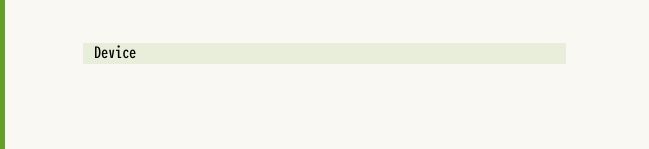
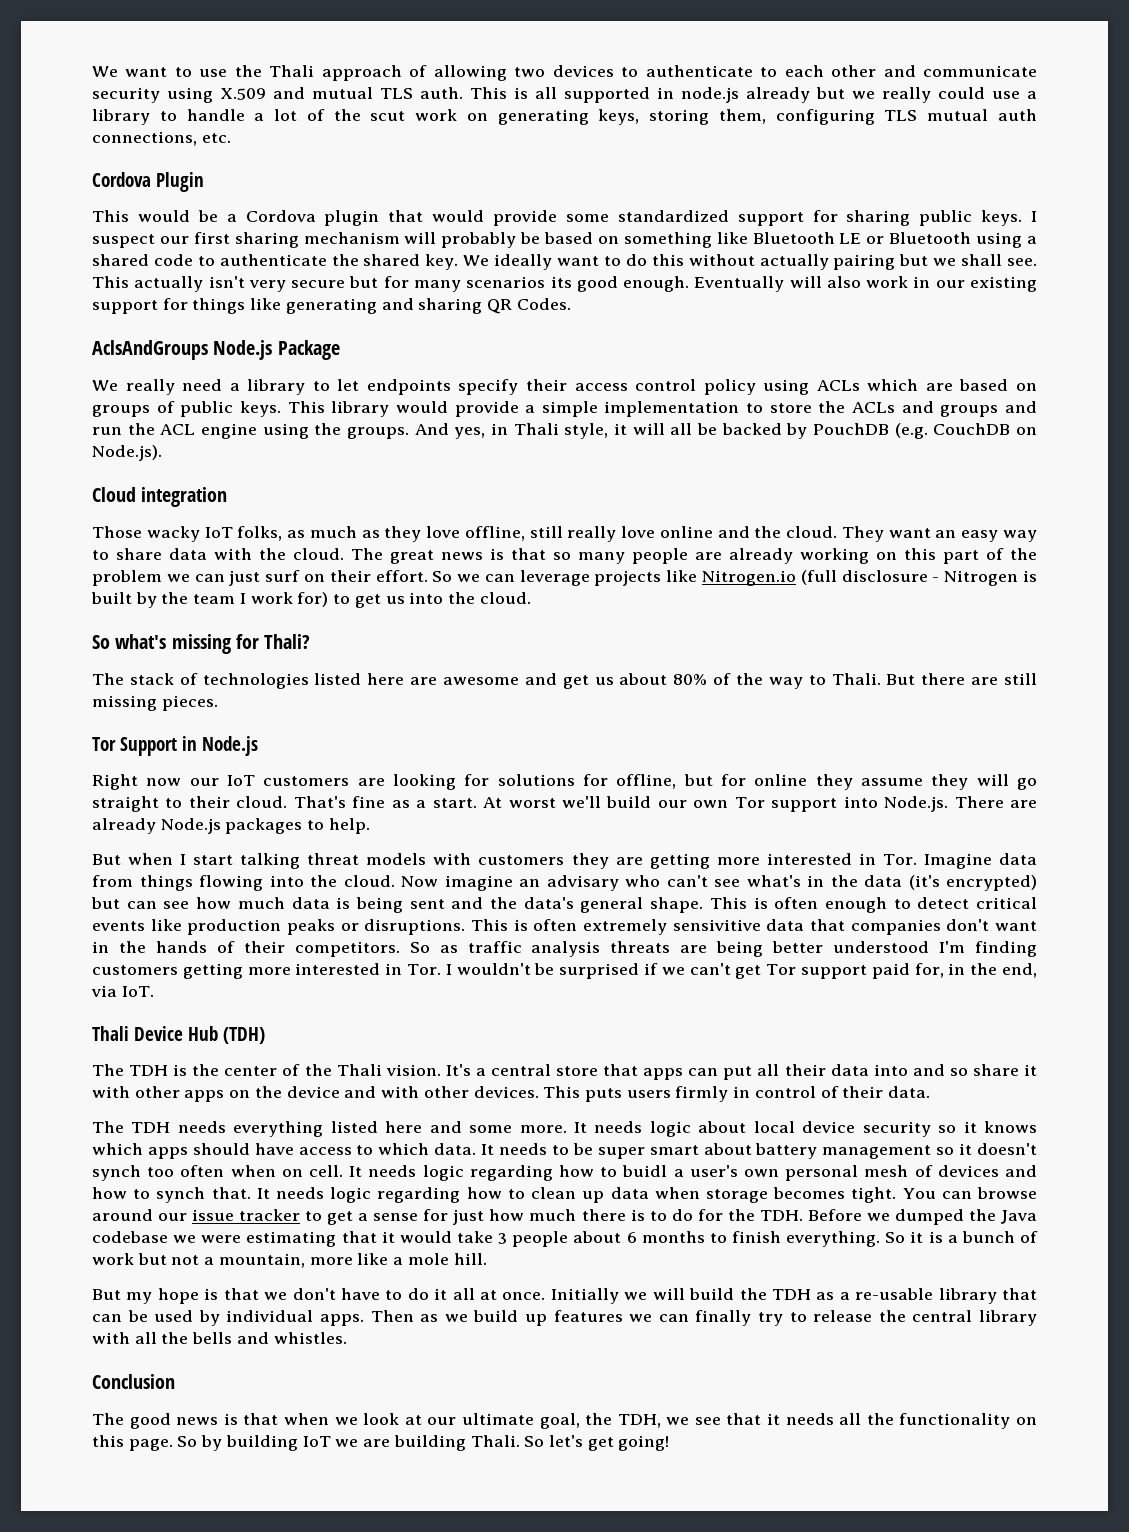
[94,45,137,59] Device -> [92,65,1038,81] [92,87,1037,103] [92,109,1037,125] [92,131,231,146] [92,172,205,192] [92,210,1037,226] [92,232,1037,248] [92,254,1038,270] [92,276,1038,292] [92,298,571,314] [92,340,340,360] [92,379,1037,395] [92,401,1037,417] [92,423,1037,439] [92,445,162,461] [92,487,228,507] [92,526,1038,542] [92,548,1037,564] [92,570,1037,586] [91,592,531,608] [92,634,311,654] [92,673,1038,689] [92,695,218,711] [92,736,259,756] [92,774,1038,790] [92,796,1037,812] [92,818,370,834] [92,853,1037,869] [92,875,1037,891] [91,897,1038,913] [92,919,1037,935] [92,941,1037,957] [92,963,1038,979] [91,985,154,997] [92,1026,266,1044] [92,1064,1038,1080] [92,1086,931,1102] [92,1121,1038,1137] [92,1143,1038,1159] [92,1165,1038,1181] [92,1187,1037,1203] [92,1209,1037,1225] [92,1231,1038,1247] [92,1253,487,1268] [92,1288,1037,1304] [92,1310,1038,1326] [92,1332,347,1344] [92,1374,175,1389] [92,1413,1038,1429] [92,1435,670,1451] We want to use the Thali approach of allowing two devices to authenticate to each other and communicate security using X.509 and mutual TLS auth. This is all supported in node.js already but we really could use a library to handle a lot of the scut work on generating keys, storing them, configuring TLS mutual auth connections, etc. // Cordova Plugin // This would be a Cordova plugin that would provide some standardized support for sharing public keys. I suspect our first sharing mechanism will probably be based on something like Bluetooth LE or Bluetooth using a shared code to authenticate the shared key. We ideally want to do this without actually pairing but we shall see. This actually isn't very secure but for many scenarios its good enough. Eventually will also work in our existing support for things like generating and sharing QR Codes. // AclsAndGroups Node.js Package // We really need a library to let endpoints specify their access control policy using ACLs which are based on groups of public keys. This library would provide a simple implementation to store the ACLs and groups and run the ACL engine using the groups. And yes, in Thali style, it will all be backed by PouchDB (e.g. CouchDB on Node.js). // Cloud integration // Those wacky IoT folks, as much as they love offline, still really love online and the cloud. They want an easy way to share data with the cloud. The great news is that so many people are already working on this part of the problem we can just surf on their effort. So we can leverage projects like Nitrogen.io (full disclosure - Nitrogen is built by the team I work for) to get us into the cloud. // So what's missing for Thali? // The stack of technologies listed here are awesome and get us about 80% of the way to Thali. But there are still missing pieces. // Tor Support in Node.js // Right now our IoT customers are looking for solutions for offline, but for online they assume they will go straight to their cloud. That's fine as a start. At worst we'll build our own Tor support into Node.js. There are already Node.js packages to help. // But when I start talking threat models with customers they are getting more interested in Tor. Imagine data from things flowing into the cloud. Now imagine an advisary who can't see what's in the data (it's encrypted) but can see how much data is being sent and the data's general shape. This is often enough to detect critical events like production peaks or disruptions. This is often extremely sensivitive data that companies don't want in the hands of their competitors. So as traffic analysis threats are being better understood I'm finding customers getting more interested in Tor. I wouldn't be surprised if we can't get Tor support paid for, in the end, via IoT. // Thali Device Hub (TDH) // The TDH is the center of the Thali vision. It's a central store that apps can put all their data into and so share it with other apps on the device and with other devices. This puts users firmly in control of their data. // The TDH needs everything listed here and some more. It needs logic about local device security so it knows which apps should have access to which data. It needs to be super smart about battery management so it doesn't synch too often when on cell. It needs logic regarding how to buidl a user's own personal mesh of devices and how to synch that. It needs logic regarding how to clean up data when storage becomes tight. You can browse around our issue tracker to get a sense for just how much there is to do for the TDH. Before we dumped the Java codebase we were estimating that it would take 3 people about 6 months to finish everything. So it is a bunch of work but not a mountain, more like a mole hill. // But my hope is that we don't have to do it all at once. Initially we will build the TDH as a re-usable library that can be used by individual apps. Then as we build up features we can finally try to release the central library with all the bells and whistles. // Conclusion // The good news is that when we look at our ultimate goal, the TDH, we see that it needs all the functionality on this page. So by building IoT we are building Thali. So let's get going!

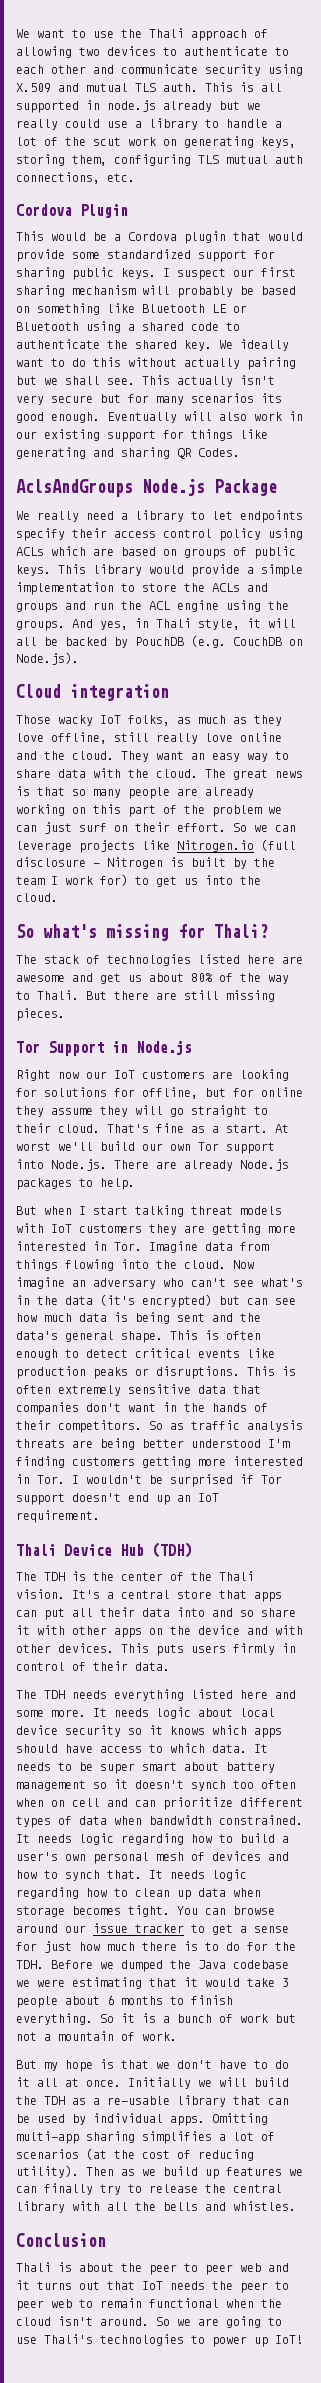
(472, 859) none -> [51,1224,72,1233] IoT
[546,875,619,891] advisary -> [93,1278,156,1289] adversary
[672,919,761,931] sensivitive -> [128,1384,191,1394] sensitive
[661,963,1038,979] [91,985,154,997] we can't get Tor support paid for, in the end, via IoT. -> [261,1475,282,1484] [16,1493,219,1505] [16,1510,100,1523] Tor support doesn't end up an IoT requirement.
[309,1165,668,1181] cell. It needs logic regarding how to buidl -> [72,1797,303,1810] [16,1815,303,1828] [16,1833,275,1845] cell and can prioritize different types of data when bandwidth constrained. It needs logic regarding how to build
[218,1253,487,1268] mountain, more like a mole hill. -> [58,2031,177,2041] mountain of work.
(364, 1320) none -> [212,2113,268,2125] [16,2131,275,2144] [16,2148,254,2161] [16,2165,79,2178] Omitting multi-app sharing simplifies a lot of scenarios (at the cost of reducing utility).
[92,1413,1038,1429] [92,1435,670,1451] The good news is that when we look at our ultimate goal, the TDH, we see that it needs all the functionality on this page. So by building IoT we are building Thali. So let's get going! -> [16,2262,289,2275] [16,2280,289,2293] [16,2298,282,2311] [16,2316,282,2328] [16,2334,303,2347] Thali is about the peer to peer web and it turns out that IoT needs the peer to peer web to remain functional when the cloud isn't around. So we are going to use Thali's technologies to power up IoT!

